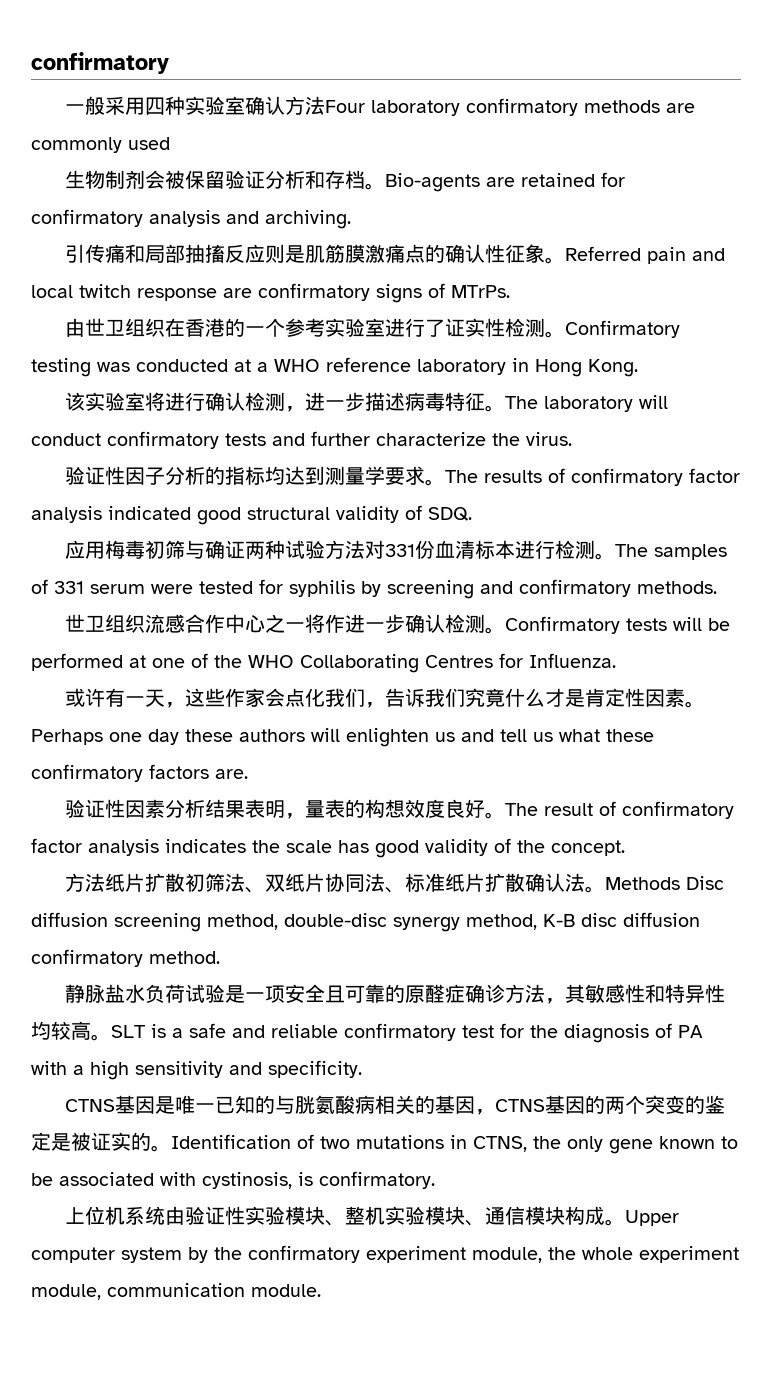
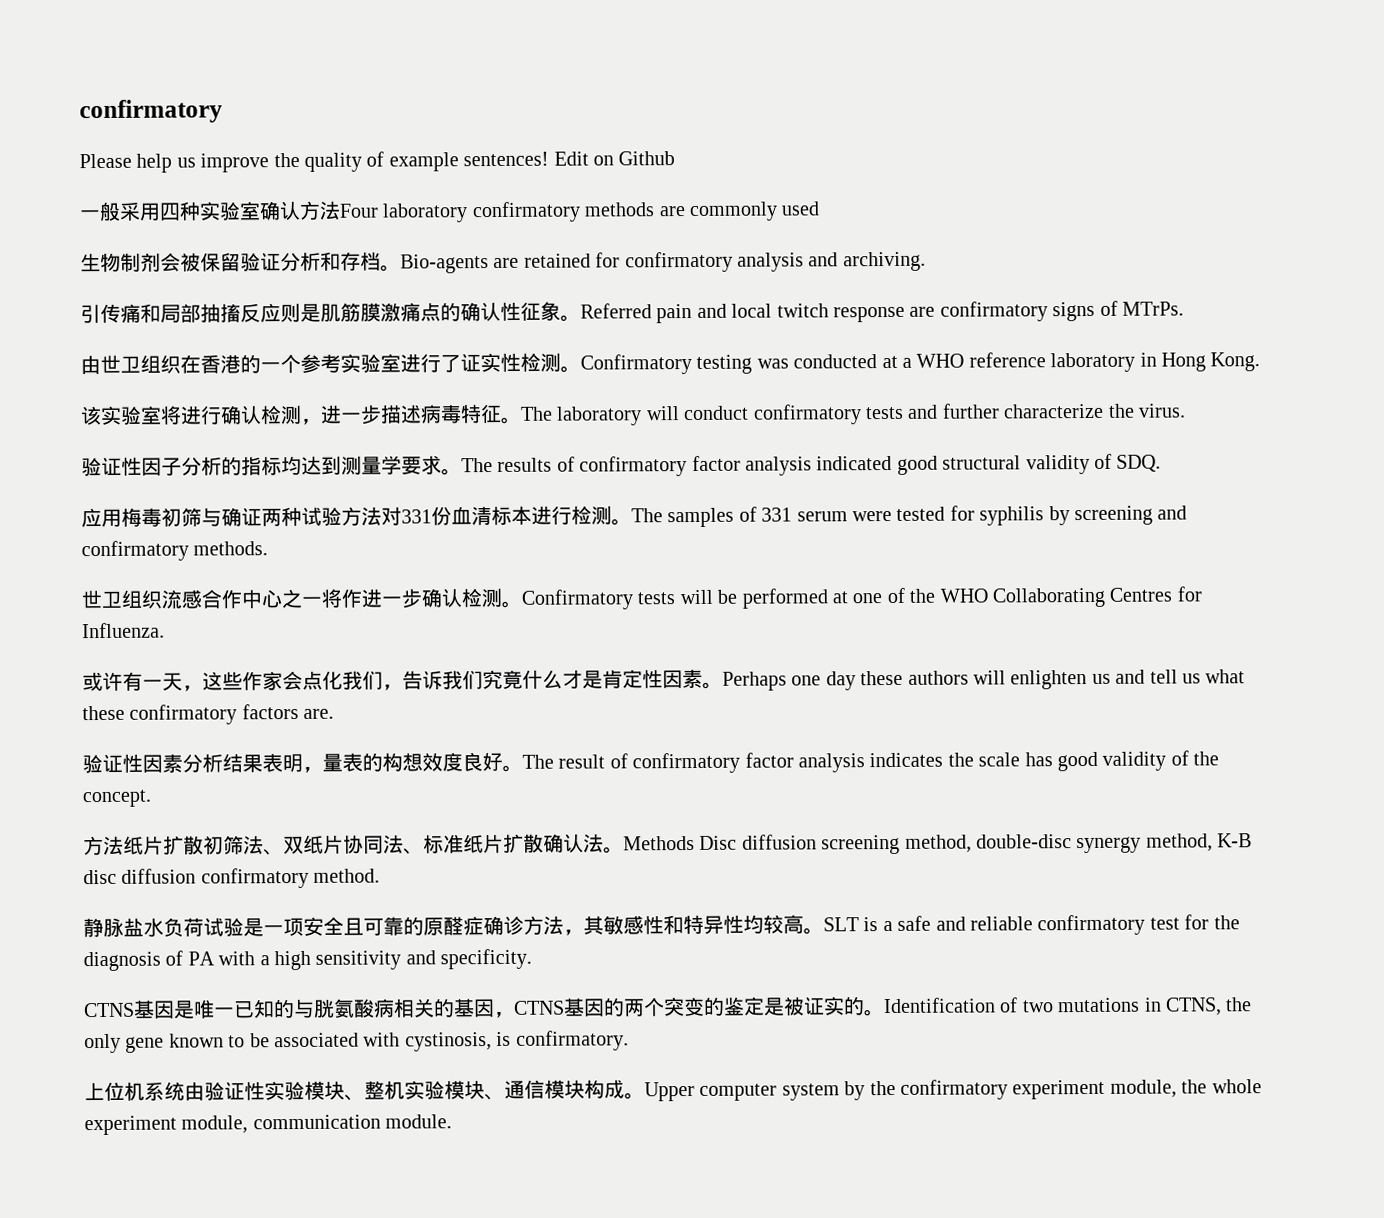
[31,52,169,74] confirmatory -> [79,99,223,124] [79,151,676,173] confirmatory // Please help us improve the quality of example sentences! Edit on Github

